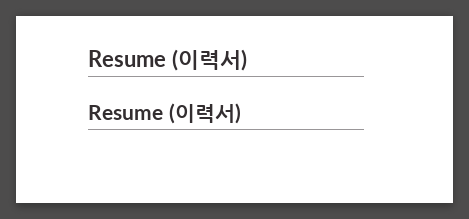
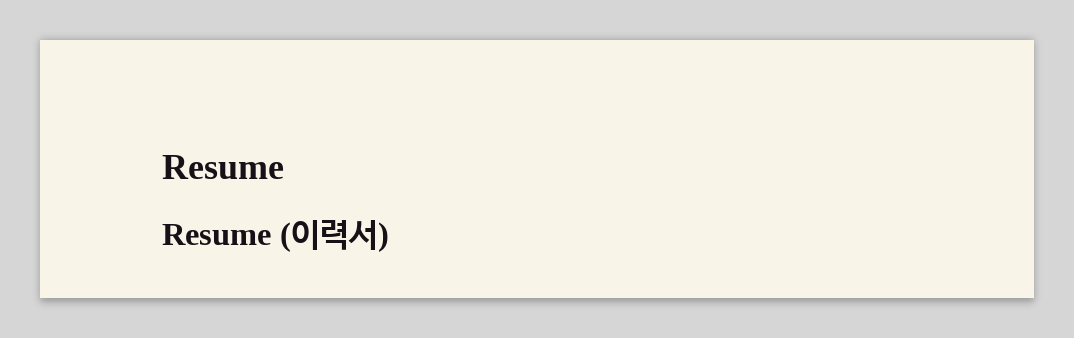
[88,49,247,71] Resume (이력서) -> [162,155,284,179] Resume

